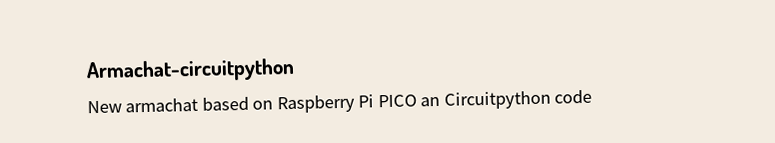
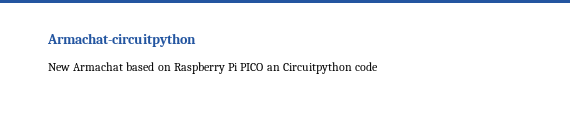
[125,97,199,113] armachat -> [73,62,124,71] Armachat

